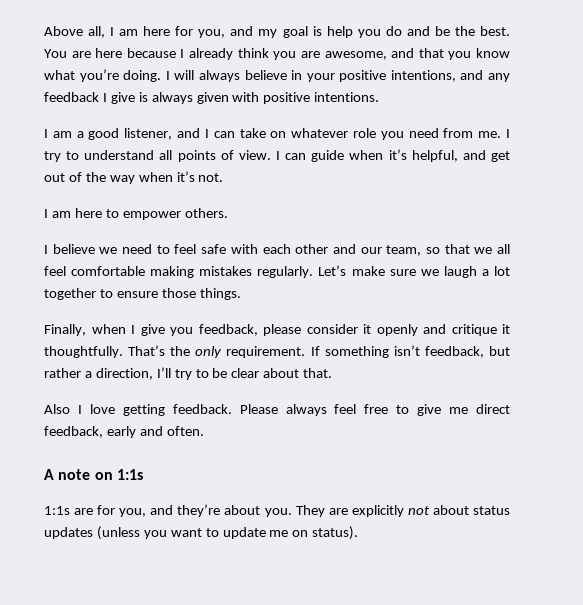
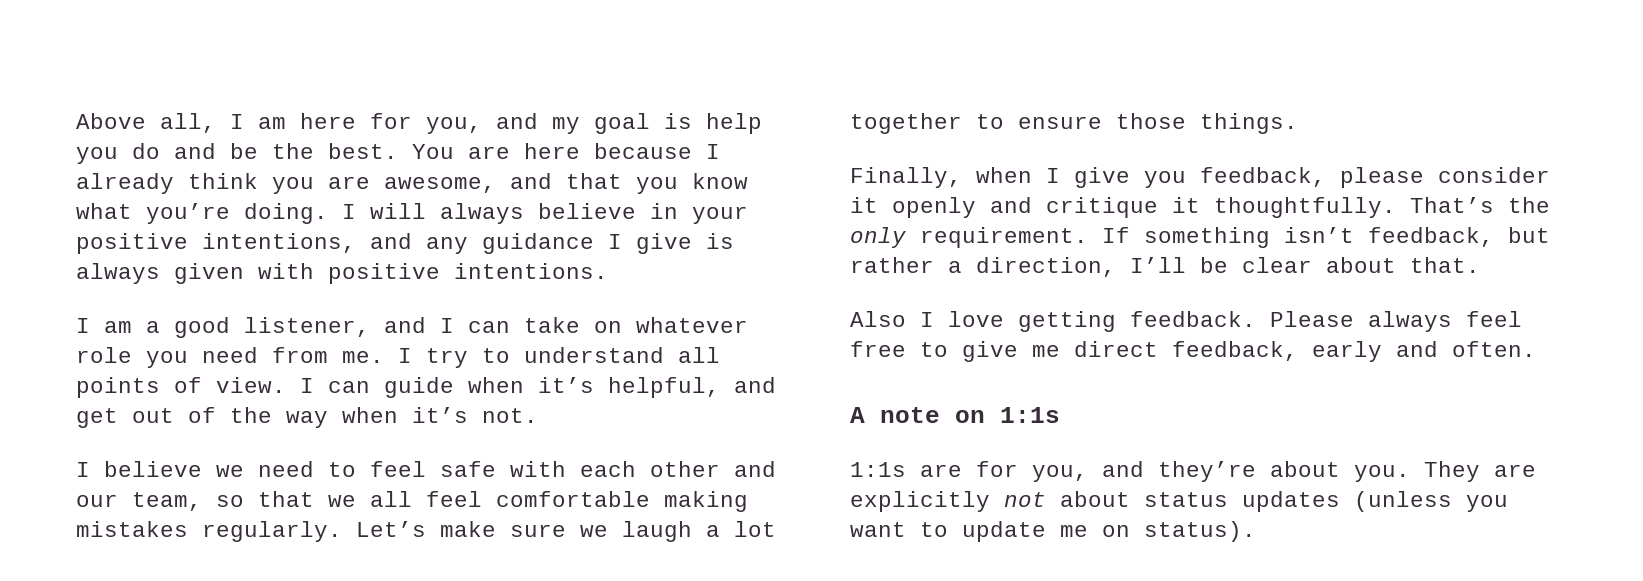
[44,92,99,102] feedback -> [482,233,594,254] guidance
[44,208,228,220] // I am here to empower others. -> (538, 415) none
[174,369,209,380] try to -> (1186, 265) none

